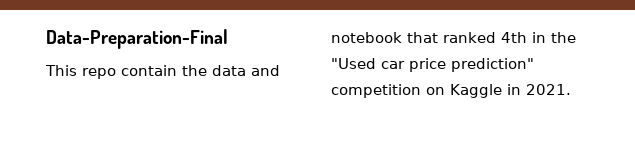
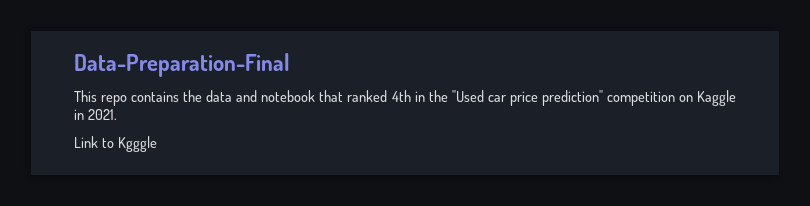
[121,65,177,76] contain -> [131,91,180,102] contains
(571, 89) none -> [74,136,157,152] // Link to Kgggle

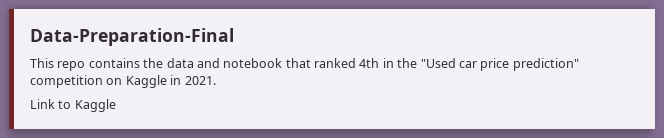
[117,136,157,152] Kgggle -> [74,99,116,112] Kaggle

